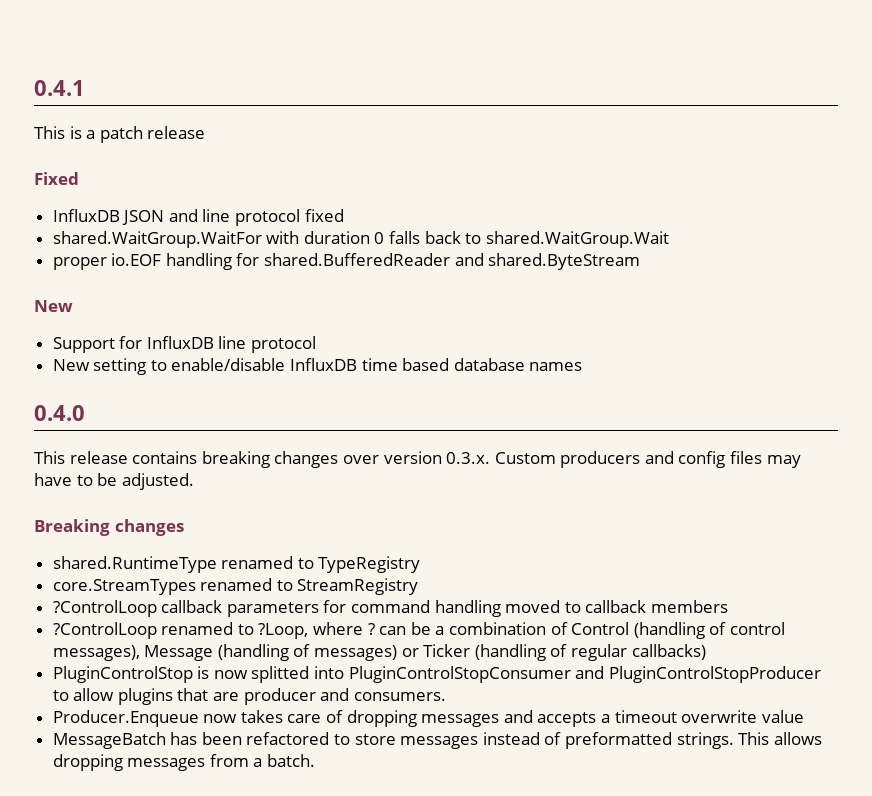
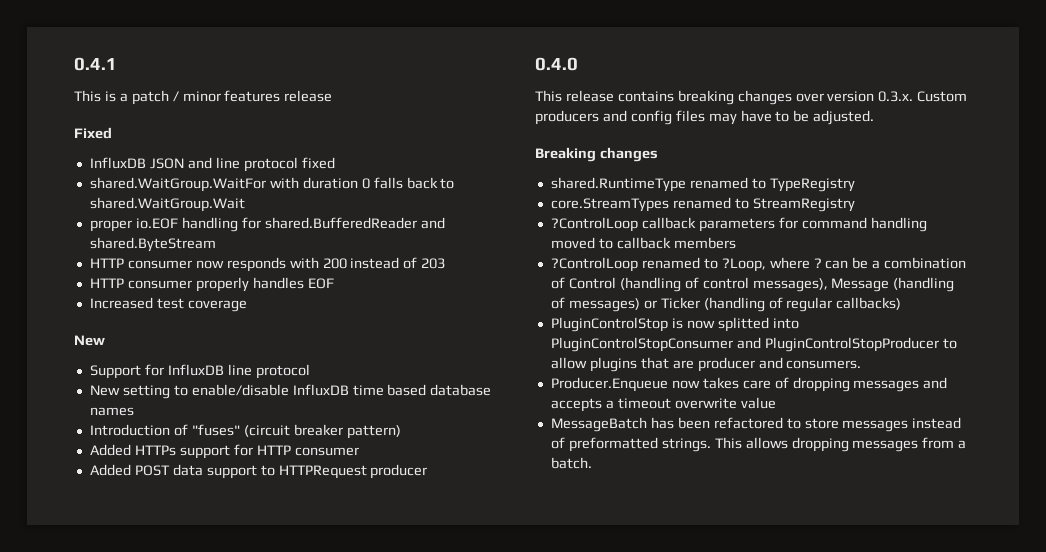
(143, 134) none -> [172,90,281,102] / minor features
(641, 261) none -> [89,257,446,272] [89,277,334,292] [89,297,247,312] // HTTP consumer now responds with 200 instead of 203 // HTTP consumer properly handles EOF // Increased test coverage
(583, 366) none -> [89,424,401,439] [89,444,359,459] [89,464,428,479] // Introduction of "fuses" (circuit breaker pattern) // Added HTTPs support for HTTP consumer // Added POST data support to HTTPRequest producer

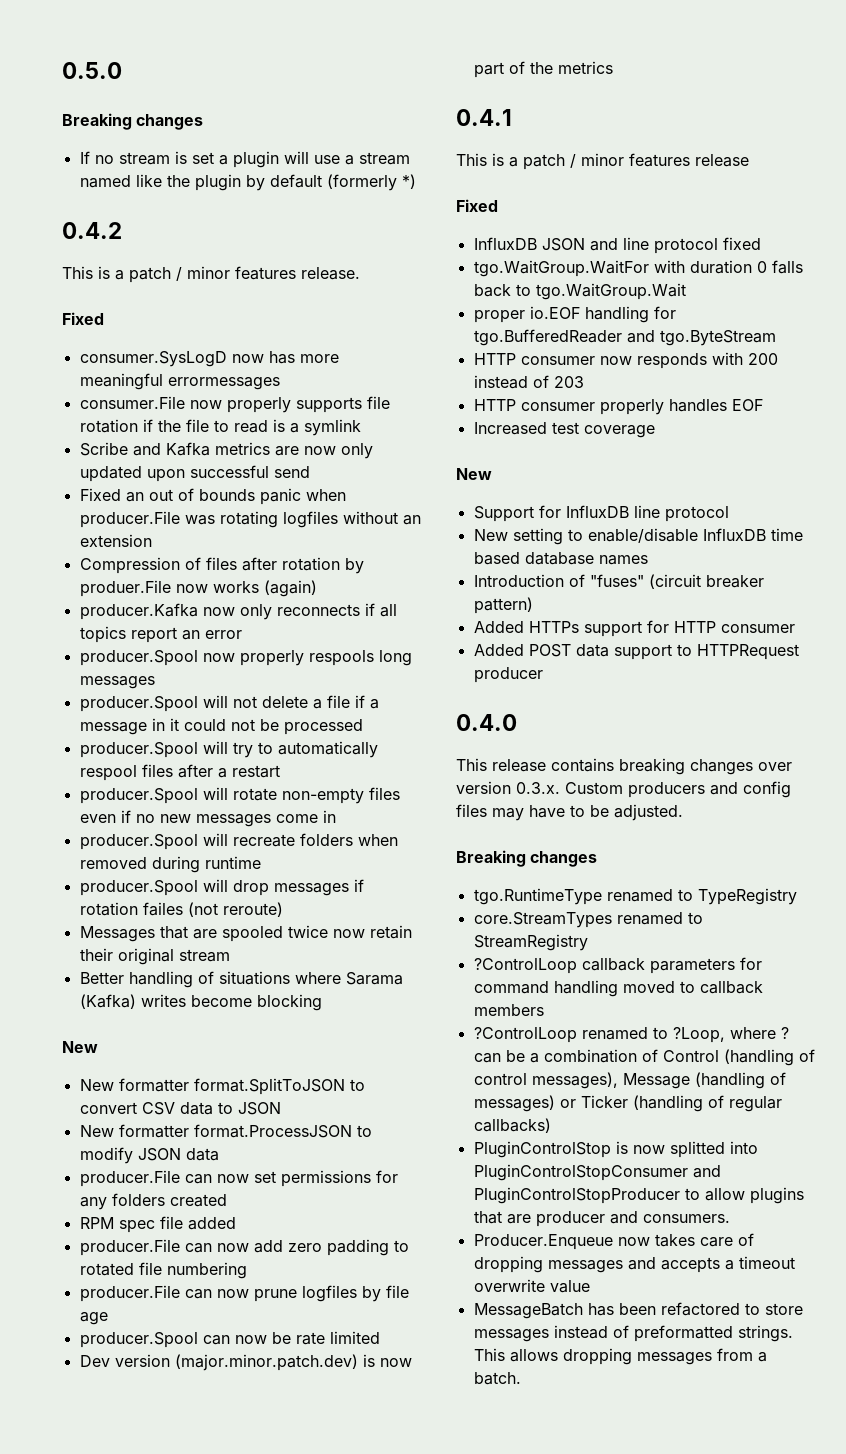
(74, 64) none -> [62,62,122,79] [62,113,204,130] [79,151,410,168] [79,174,416,191] [62,222,122,239] [62,266,360,283] [62,312,104,325] [79,351,339,367] [79,373,280,390] [79,396,390,413] [79,419,361,436] [79,442,373,459] [79,465,310,482] [79,488,346,505] [79,511,421,528] [79,534,152,547] [79,557,364,574] [79,580,317,597] [79,603,397,620] [79,626,242,643] [79,650,412,666] [79,676,155,689] [79,695,379,712] [79,718,363,735] [79,741,378,758] [79,764,280,781] [79,787,400,804] [79,810,336,827] [79,833,398,850] [79,856,261,873] [79,879,364,896] [79,902,283,917] [79,925,412,942] [79,948,230,965] [79,971,403,988] [79,994,322,1011] [62,1041,98,1053] [79,1078,365,1095] [79,1102,281,1115] [79,1124,372,1138] [79,1147,219,1164] [79,1170,398,1187] [79,1193,227,1210] [79,1216,236,1233] [79,1239,409,1256] [79,1262,247,1279] [79,1285,409,1302] [79,1312,108,1325] [79,1331,380,1348] [79,1354,412,1371] [473,61,613,78] 0.5.0 // Breaking changes // If no stream is set a plugin will use a stream named like the plugin by default (formerly *) // 0.4.2 // This is a patch / minor features release. // Fixed // consumer.SysLogD now has more meaningful errormessages // consumer.File now properly supports file rotation if the file to read is a symlink // Scribe and Kafka metrics are now only updated upon successful send // Fixed an out of bounds panic when producer.File was rotating logfiles without an extension // Compression of files after rotation by produer.File now works (again) // producer.Kafka now only reconnects if all topics report an error // producer.Spool now properly respools long messages // producer.Spool will not delete a file if a message in it could not be processed // producer.Spool will try to automatically respool files after a restart // producer.Spool will rotate non-empty files even if no new messages come in // producer.Spool will recreate folders when removed during runtime // producer.Spool will drop messages if rotation failes (not reroute) // Messages that are spooled twice now retain their original stream // Better handling of situations where Sarama (Kafka) writes become blocking // New // New formatter format.SplitToJSON to convert CSV data to JSON // New formatter format.ProcessJSON to modify JSON data // producer.File can now set permissions for any folders created // RPM spec file added // producer.File can now add zero padding to rotated file numbering // producer.File can now prune logfiles by file age // producer.Spool can now be rate limited // Dev version (major.minor.patch.dev) is now part of the metrics //
[89,177,266,192] shared.WaitGroup.WaitFor -> [473,260,649,277] tgo.WaitGroup.WaitFor
[89,197,245,212] shared.WaitGroup.Wait -> [535,283,686,300] tgo.WaitGroup.Wait
[264,217,445,229] [89,237,216,252] shared.BufferedReader and shared.ByteStream -> [473,329,776,346] tgo.BufferedReader and tgo.ByteStream
[550,177,686,192] shared.RuntimeType -> [473,888,602,905] tgo.RuntimeType

